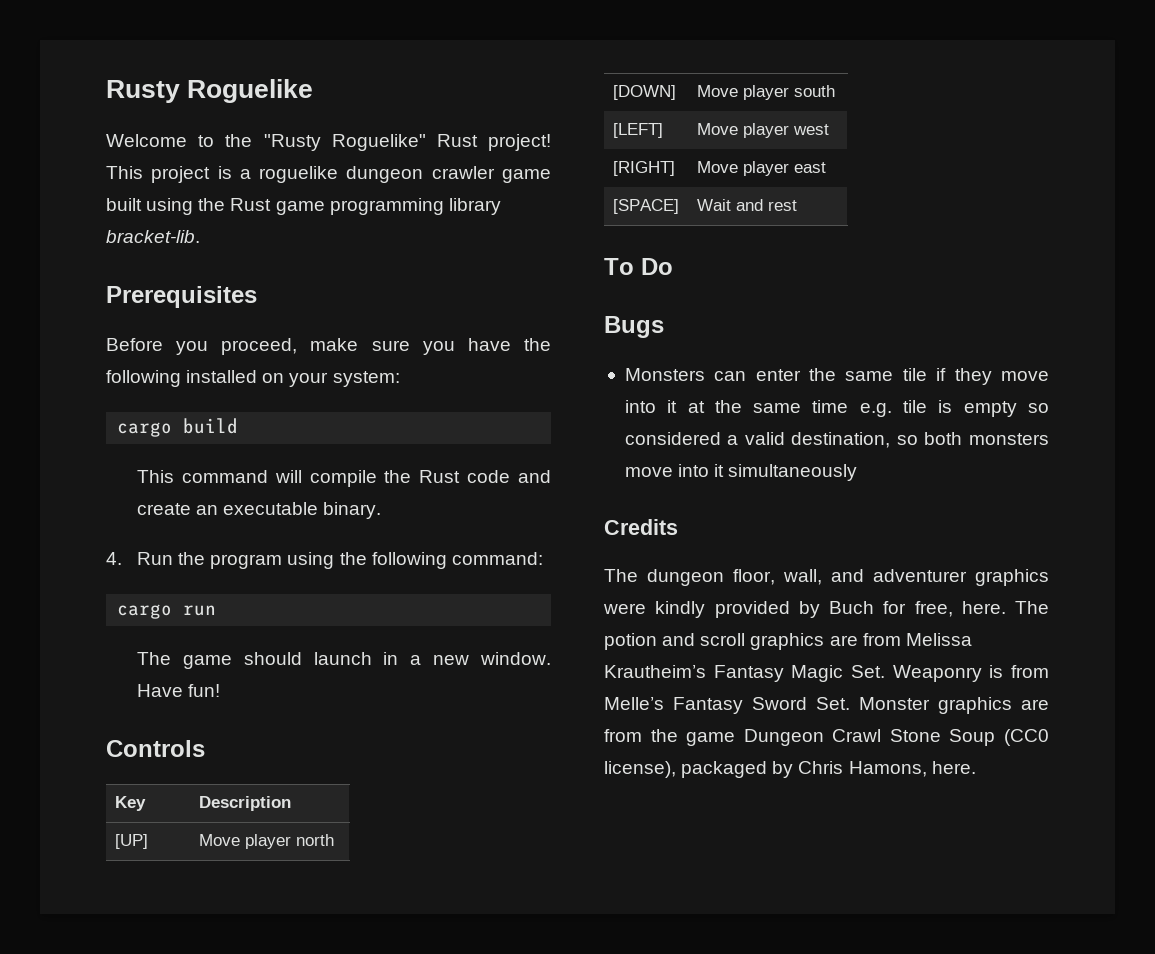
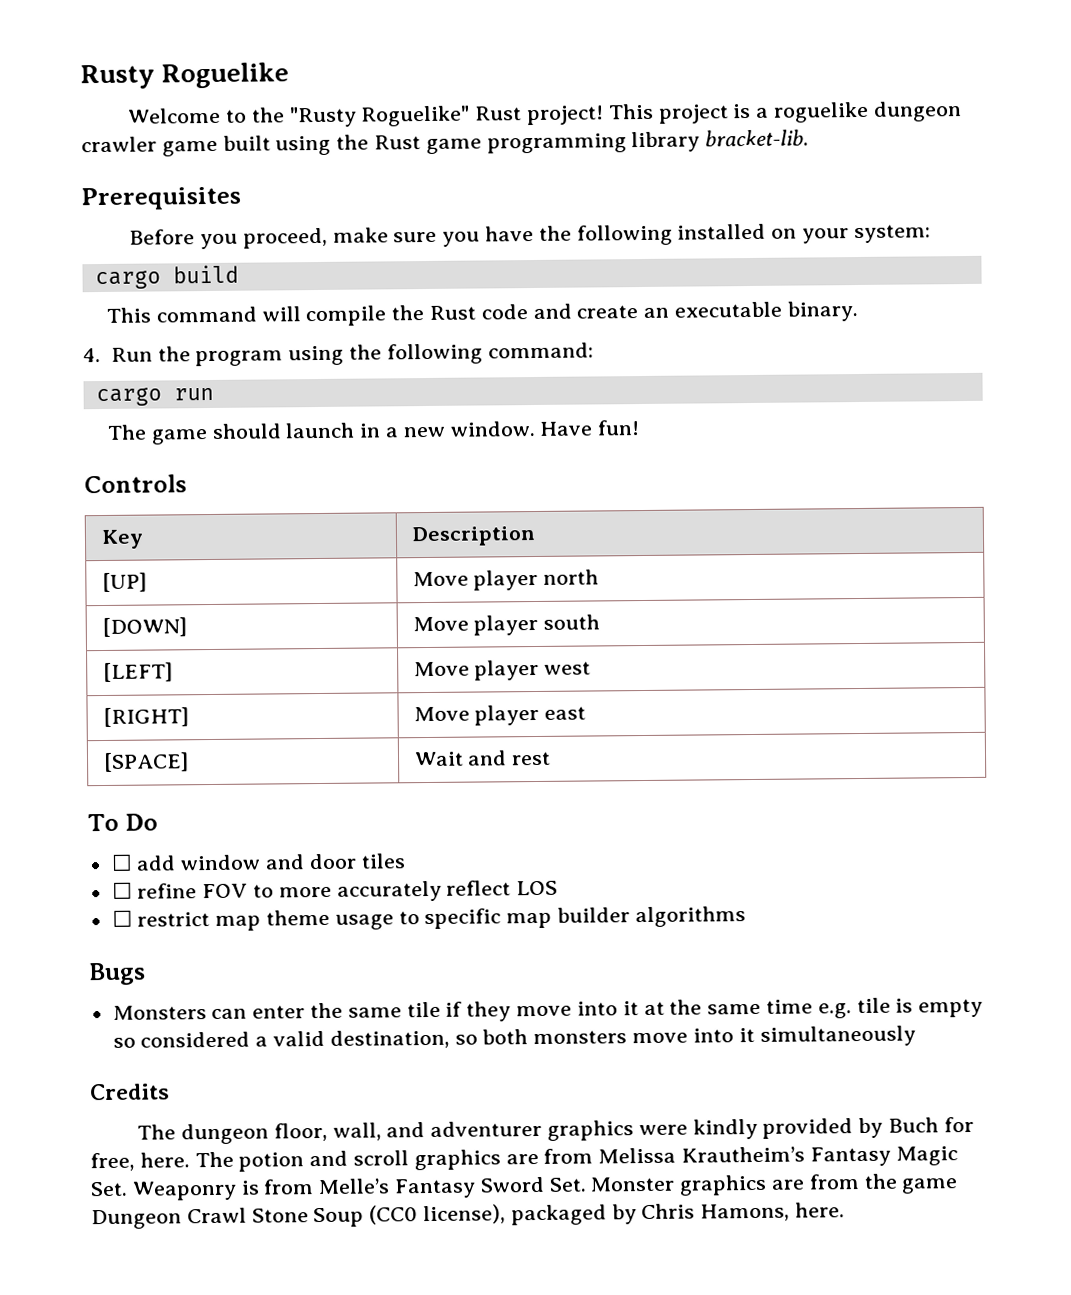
(673, 266) none -> [110,853,406,871] [111,880,559,902] [111,906,746,931] // ☐ add window and door tiles // ☐ refine FOV to more accurately reflect LOS // ☐ restrict map theme usage to specific map builder algorithms

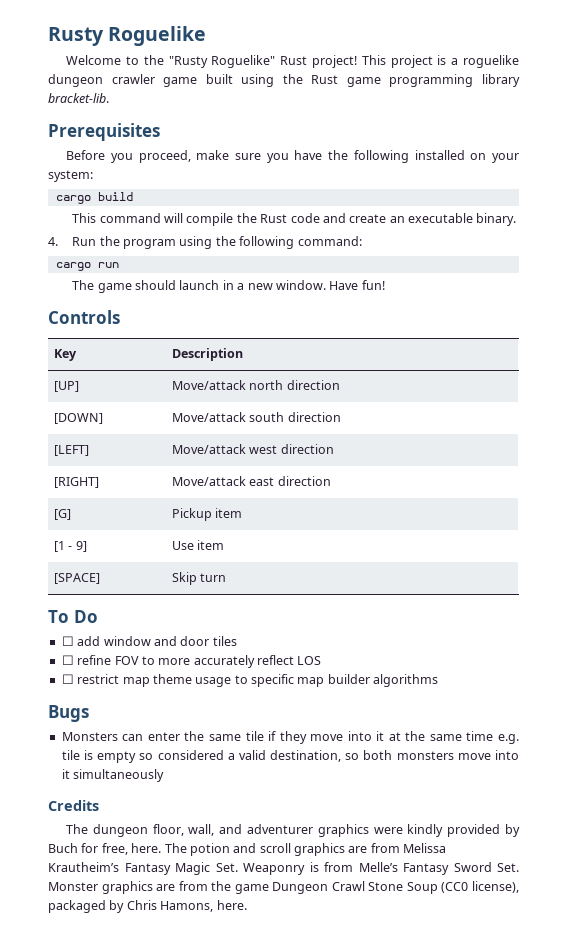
[412,569,539,591] Move player -> [171,380,246,390] Move/attack
(600, 577) none -> [286,380,340,390] direction
[412,614,539,636] Move player -> [171,412,246,422] Move/attack
(601, 622) none -> [287,412,341,422] direction
[413,659,540,681] Move player -> [171,444,246,454] Move/attack
(592, 668) none -> [280,444,334,454] direction
[413,704,540,726] Move player -> [171,476,246,486] Move/attack
[102,752,189,773] [413,750,552,767] // [SPACE] | Wait and rest -> [277,476,331,486] [53,509,71,520] [171,508,243,521] [53,541,87,552] [171,540,225,550] [53,573,100,584] [171,572,227,585] direction // [G] | Pickup item // [1 - 9] | Use item // [SPACE] | Skip turn

